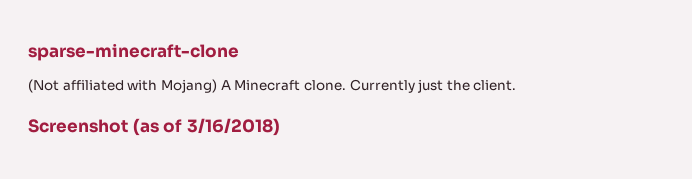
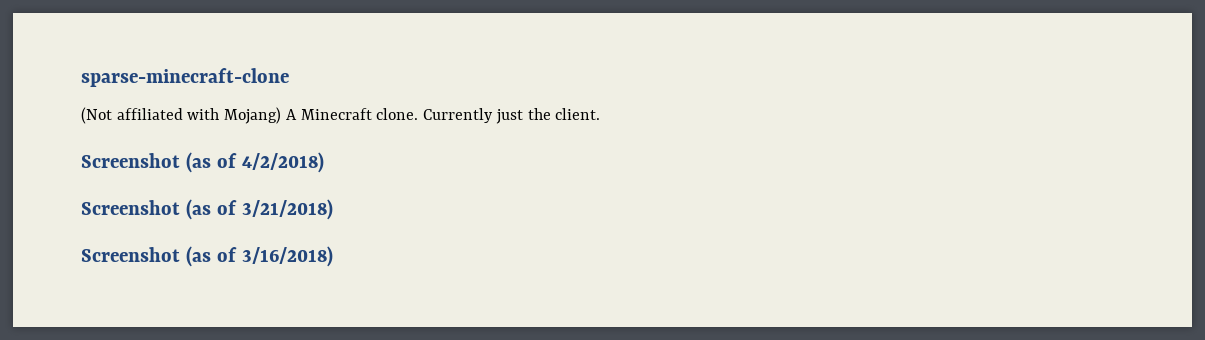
(517, 85) none -> [81,152,324,173] [81,199,333,220] // Screenshot (as of 4/2/2018) // Screenshot (as of 3/21/2018)

